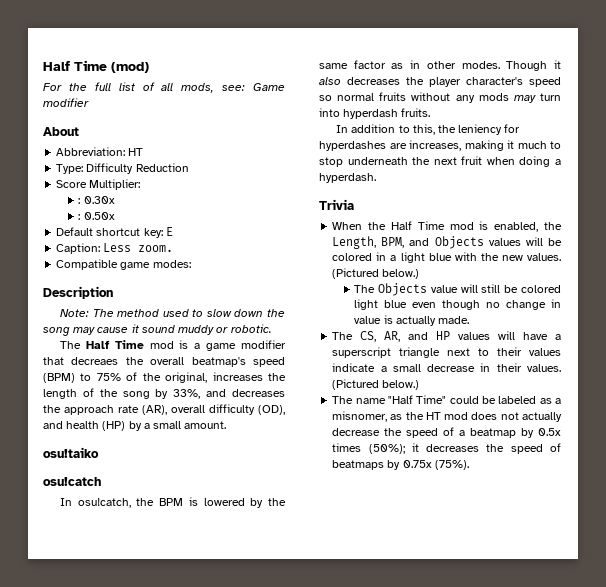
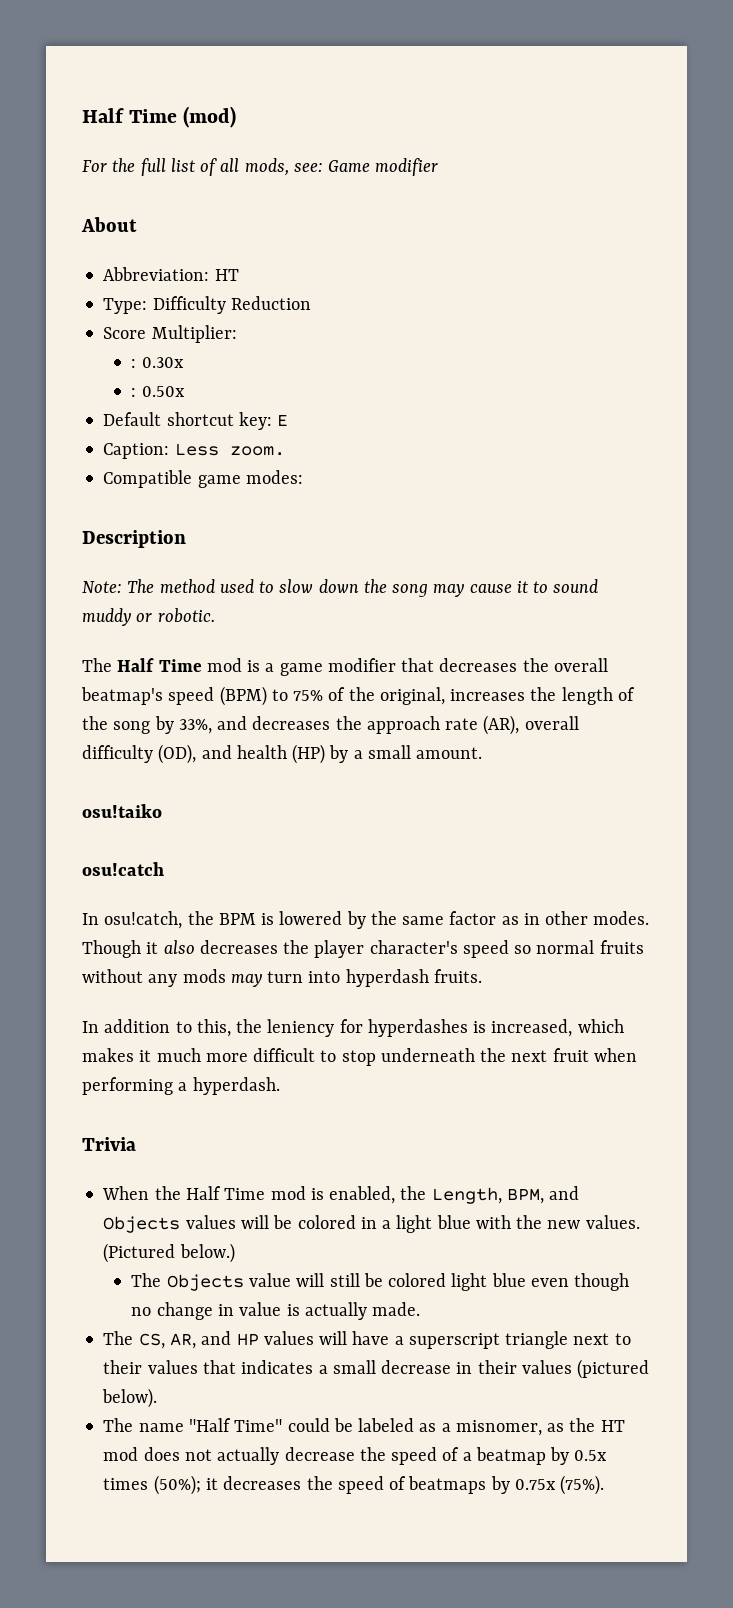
(139, 328) none -> [533,581,549,593] to
[71,357,119,365] decreaes -> [439,658,518,672] decreases
[389,140,547,151] are increases, making it much -> [473,1019,624,1037] [82,1048,316,1062] is increased, which makes it much more difficult
[519,156,551,167] doing -> [82,1077,173,1095] performing
[332,363,376,372] indicate -> [202,1360,314,1374] that indicates
[527,364,561,372] [332,379,420,390] values. (Pictured below.) -> [521,1359,650,1379] [102,1388,158,1408] values (pictured below).

